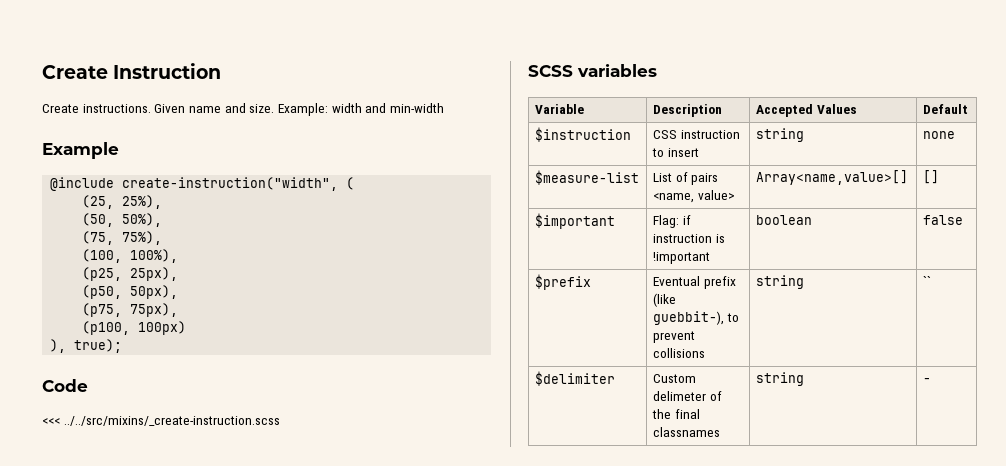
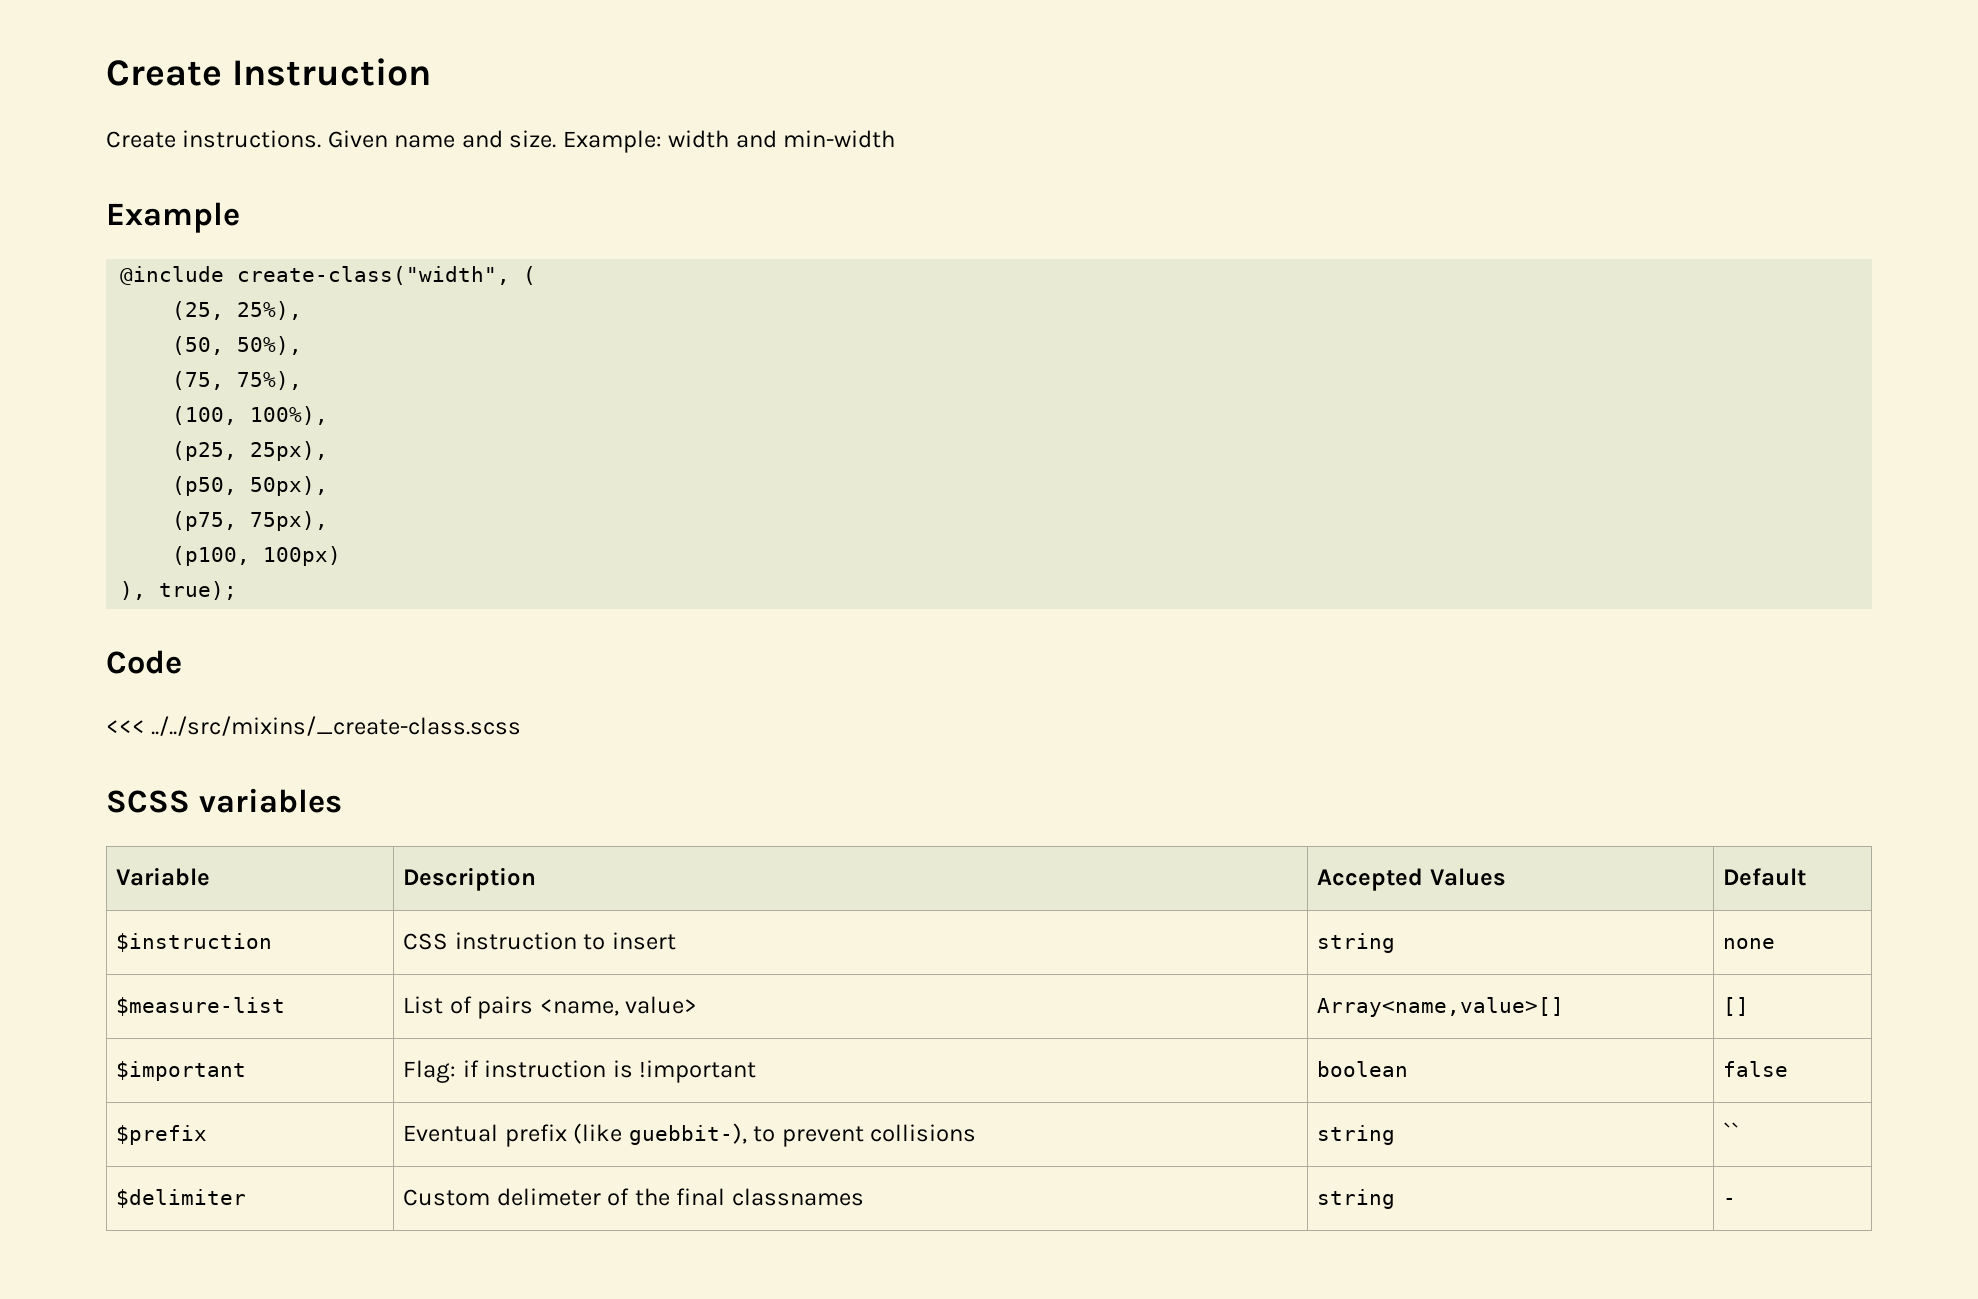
[122,177,339,191] create-instruction("width", -> [237,266,511,285] create-class("width",
[63,416,280,426] ../../src/mixins/_create-instruction.scss -> [151,716,522,736] ../../src/mixins/_create-class.scss

